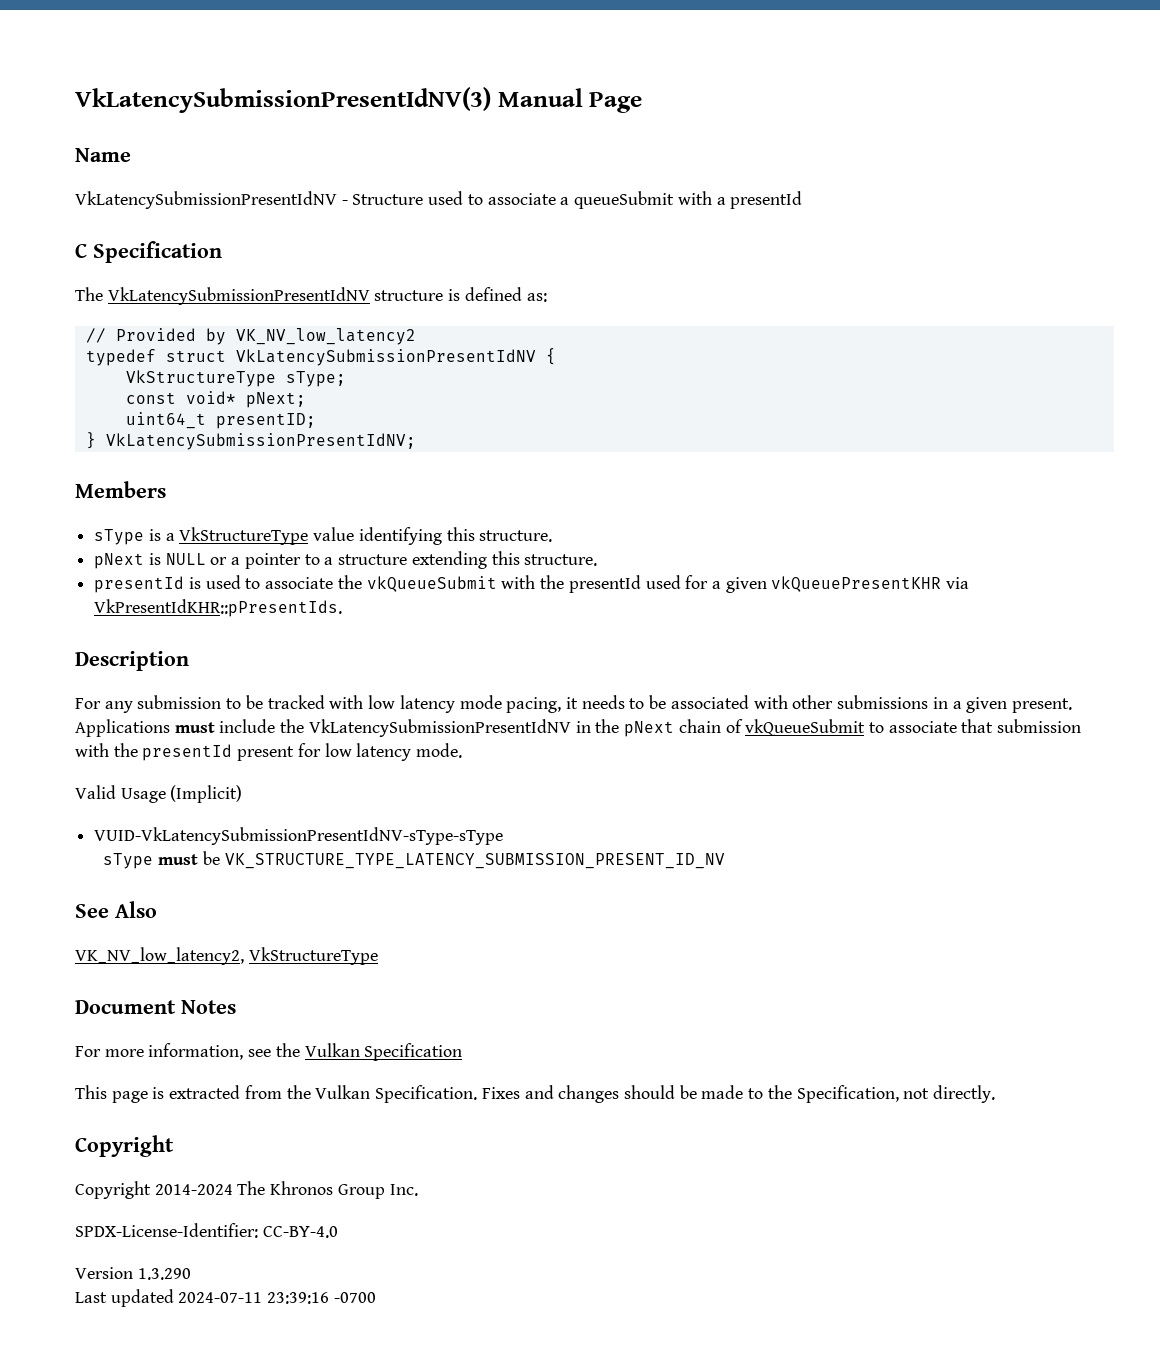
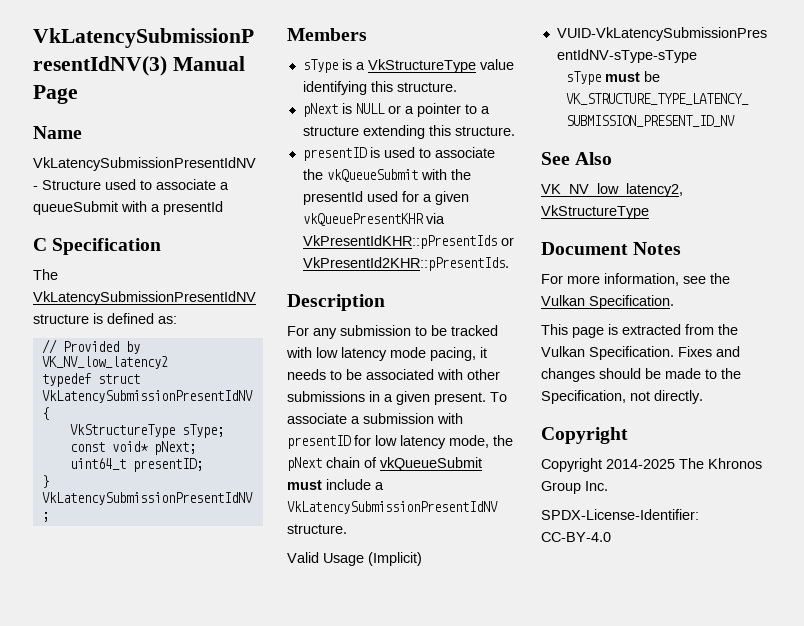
[94,576,185,593] presentId -> [302,147,367,161] presentID
[94,599,343,617] VkPresentIdKHR::pPresentIds. -> [302,235,514,249] [302,257,509,271] VkPresentIdKHR::pPresentIds or VkPresentId2KHR::pPresentIds.
[75,719,591,737] Applications must include the VkLatencySubmissionPresentIdNV in -> [490,392,507,402] [287,413,463,424] [287,435,489,449] To associate a submission with presentID for low latency mode,
[868,719,1082,733] [75,743,463,761] to associate that submission with the presentId present for low latency mode. -> [287,479,384,490] [287,501,498,514] [287,524,347,534] must include a VkLatencySubmissionPresentIdNV structure.
[364,1043,463,1061] Specification -> [589,295,674,309] Specification.
[154,1184,233,1195] 2014-2024 -> [606,459,675,469] 2014-2025
[75,1267,191,1280] [75,1289,376,1307] // Version 1.3.290 // Last updated 2024-07-11 23:39:16 -0700 -> (611, 537) none

